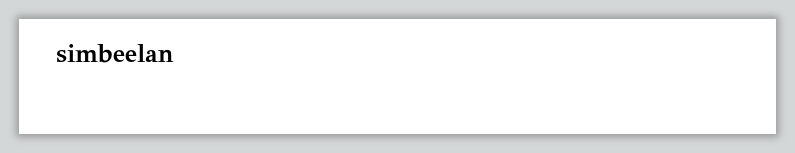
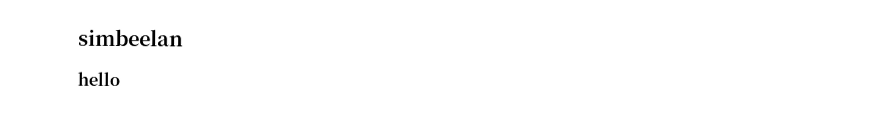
(174, 53) none -> [77,71,120,87] // hello

